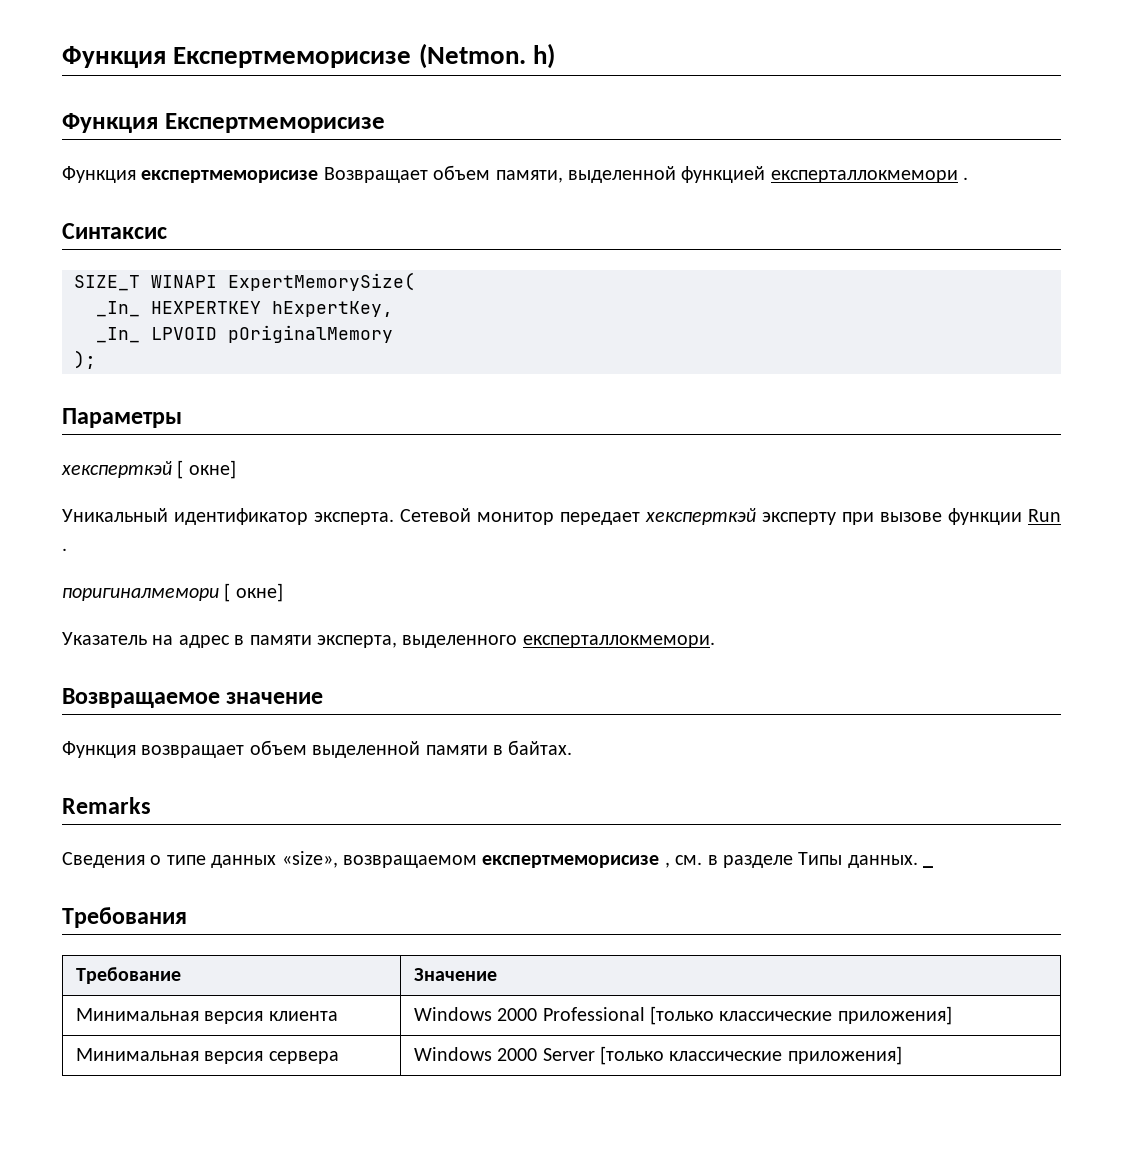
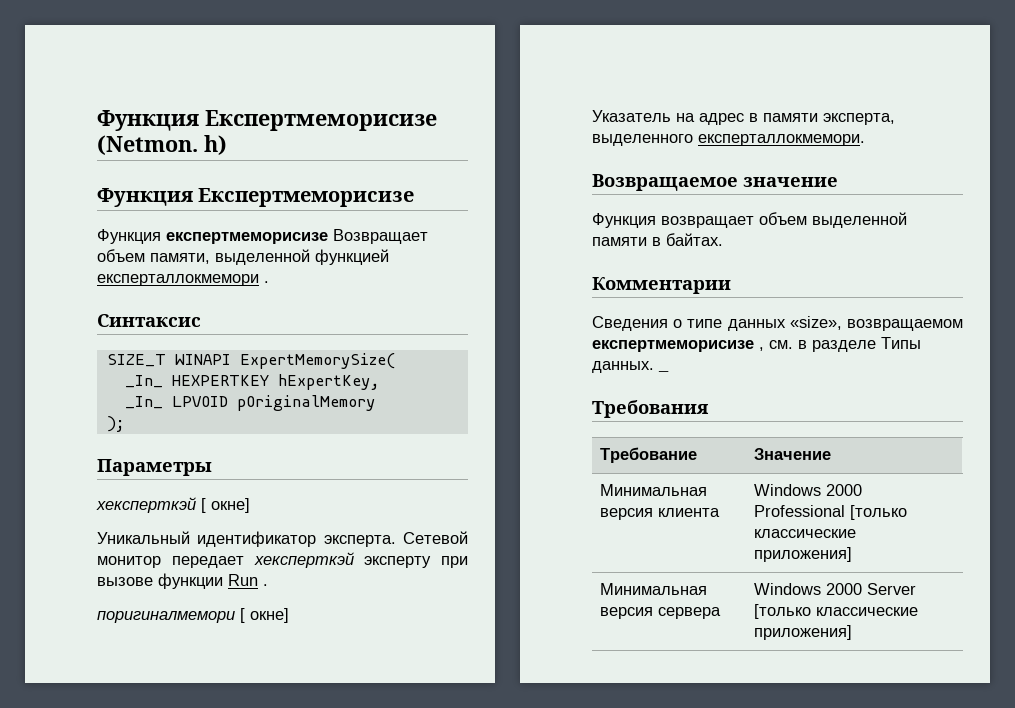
[62,797,151,814] Remarks -> [592,277,731,294] Комментарии

